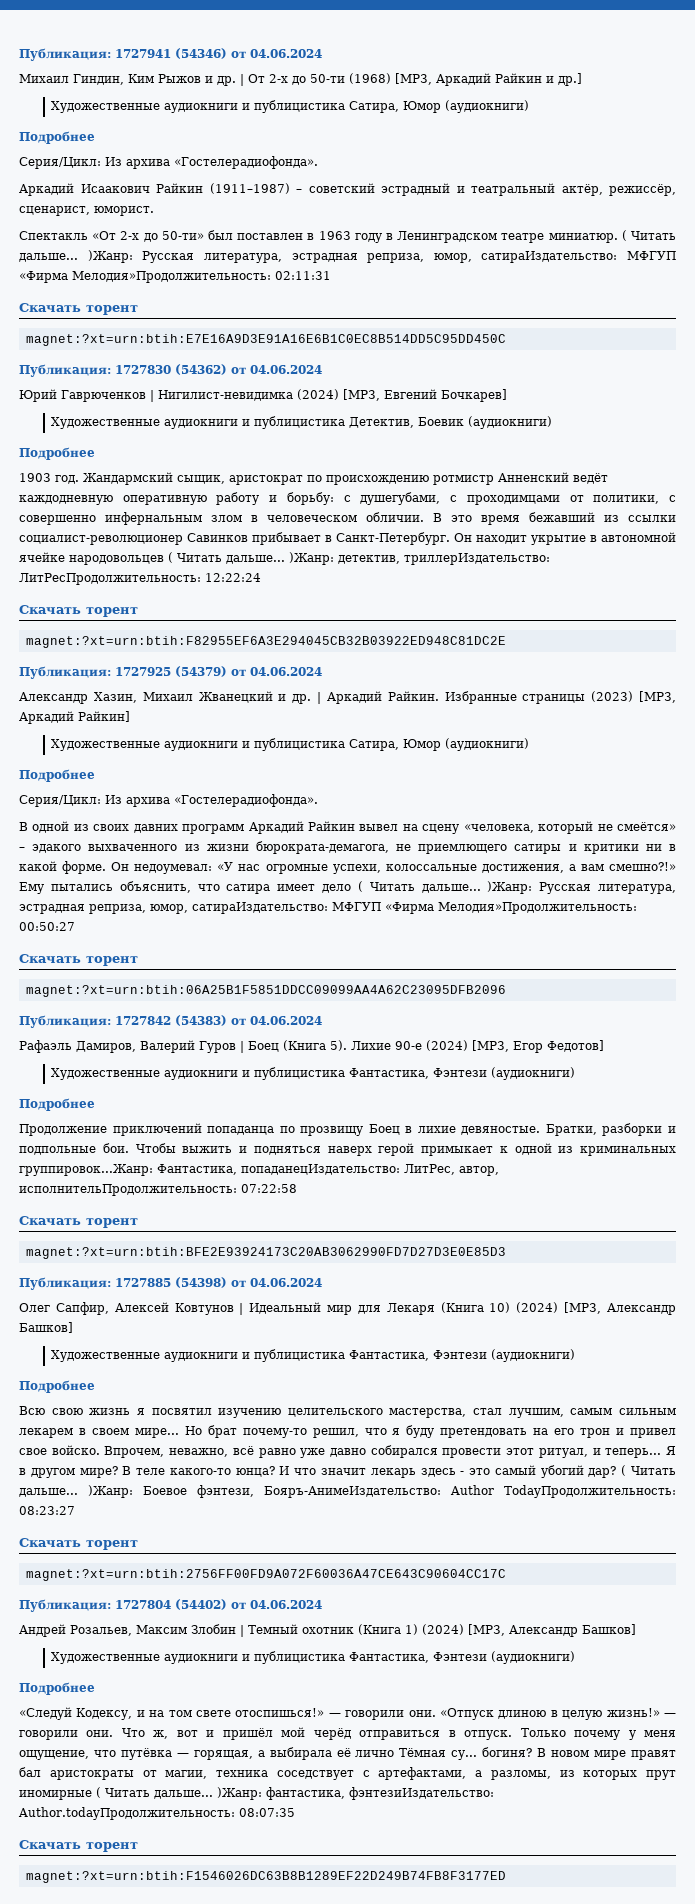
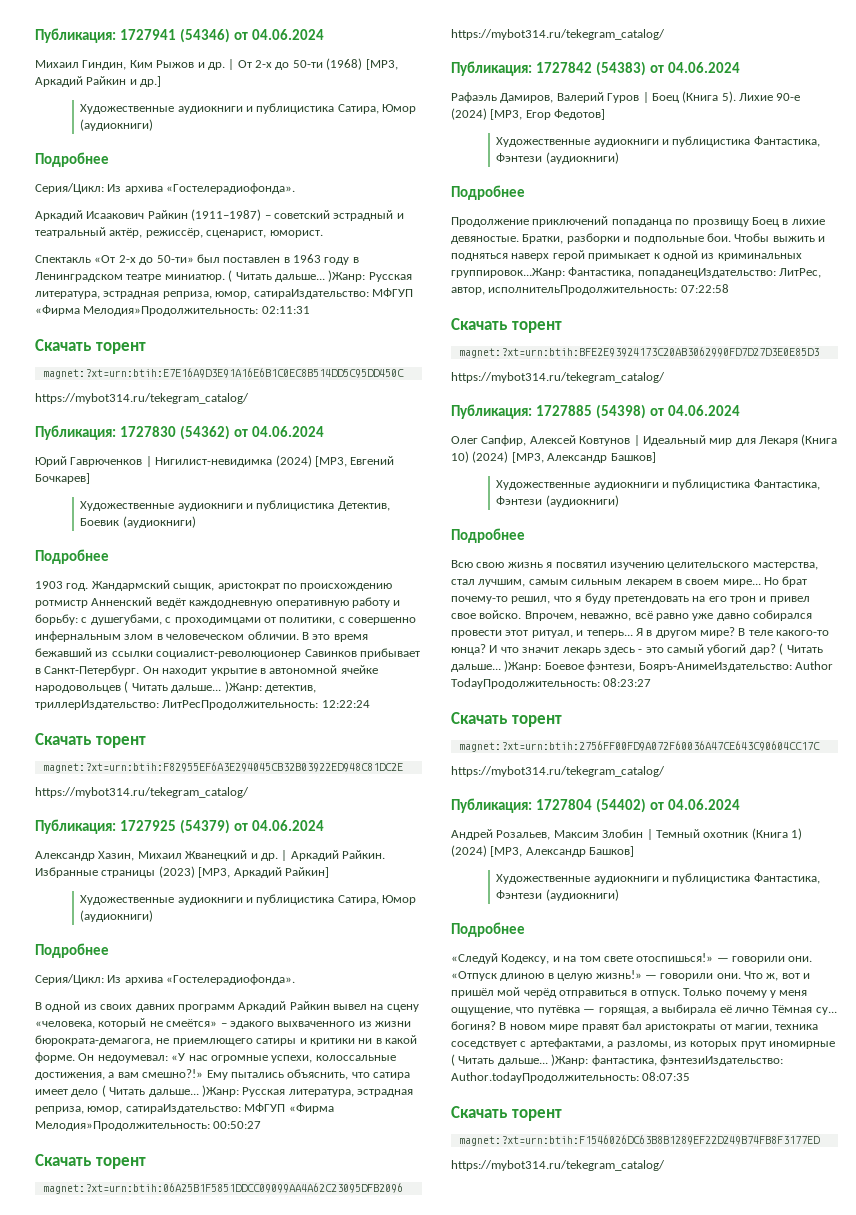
(506, 340) none -> [35,393,249,404] // https://mybot314.ru/tekegram_catalog/
(506, 642) none -> [35,787,249,798] // https://mybot314.ru/tekegram_catalog/
(506, 991) none -> [451,29,665,40] // https://mybot314.ru/tekegram_catalog/
(506, 1253) none -> [451,372,665,383] // https://mybot314.ru/tekegram_catalog/
(506, 1575) none -> [451,766,665,777] // https://mybot314.ru/tekegram_catalog/
(506, 1877) none -> [451,1160,665,1171] // https://mybot314.ru/tekegram_catalog/

